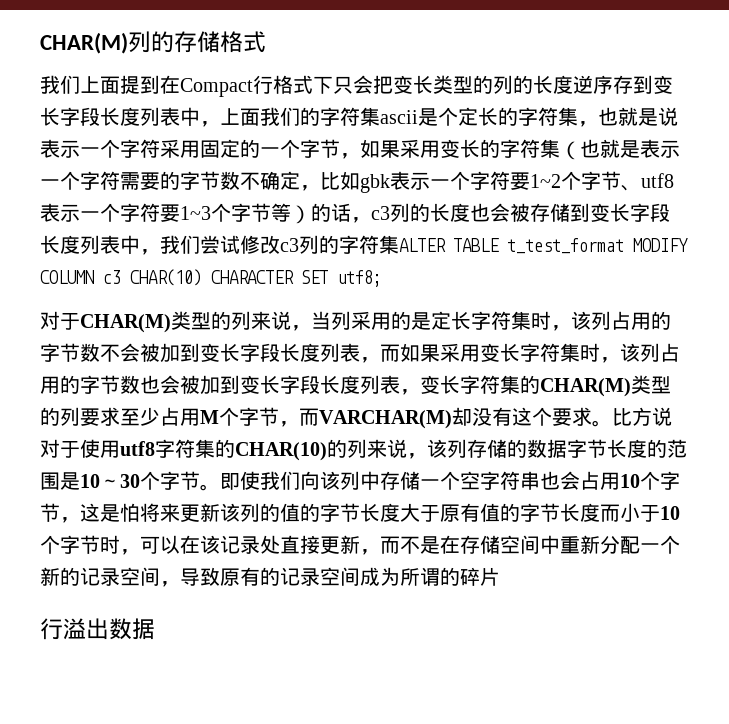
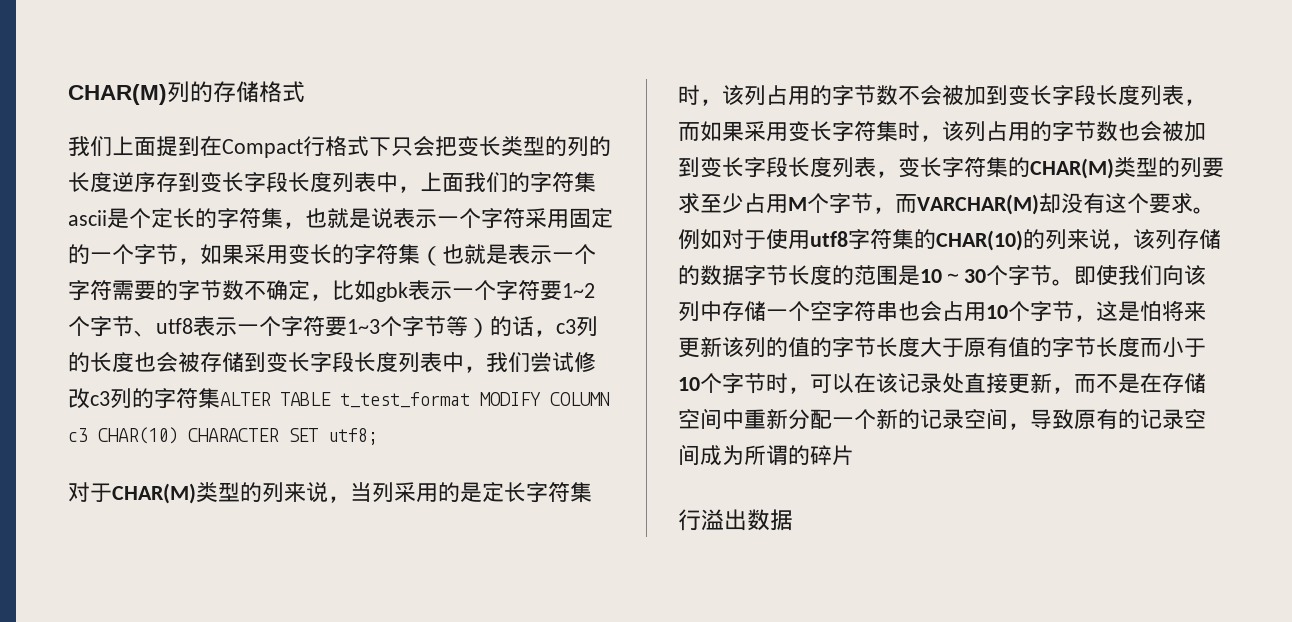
[612,407,672,426] 比方说 -> [678,229,722,250] 例如

